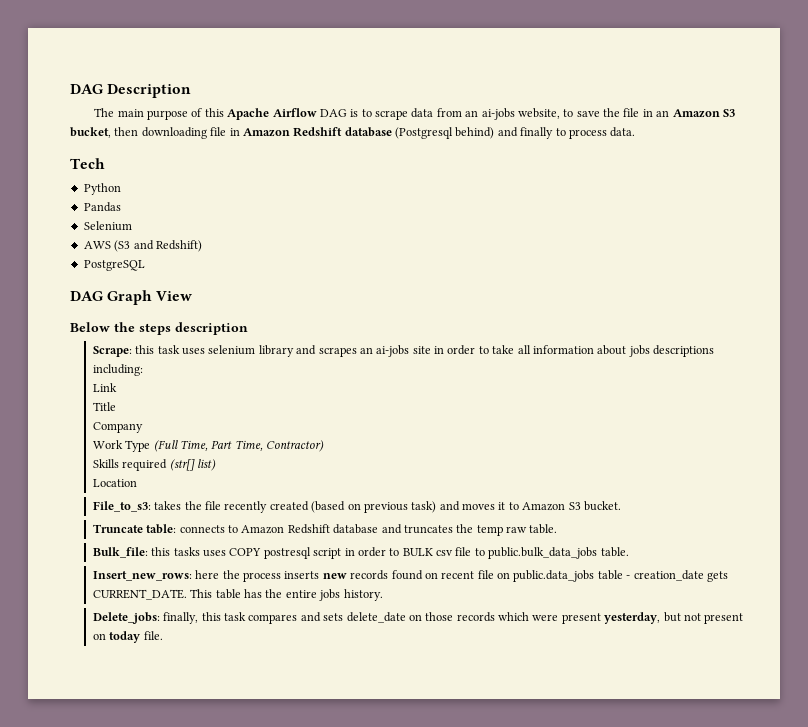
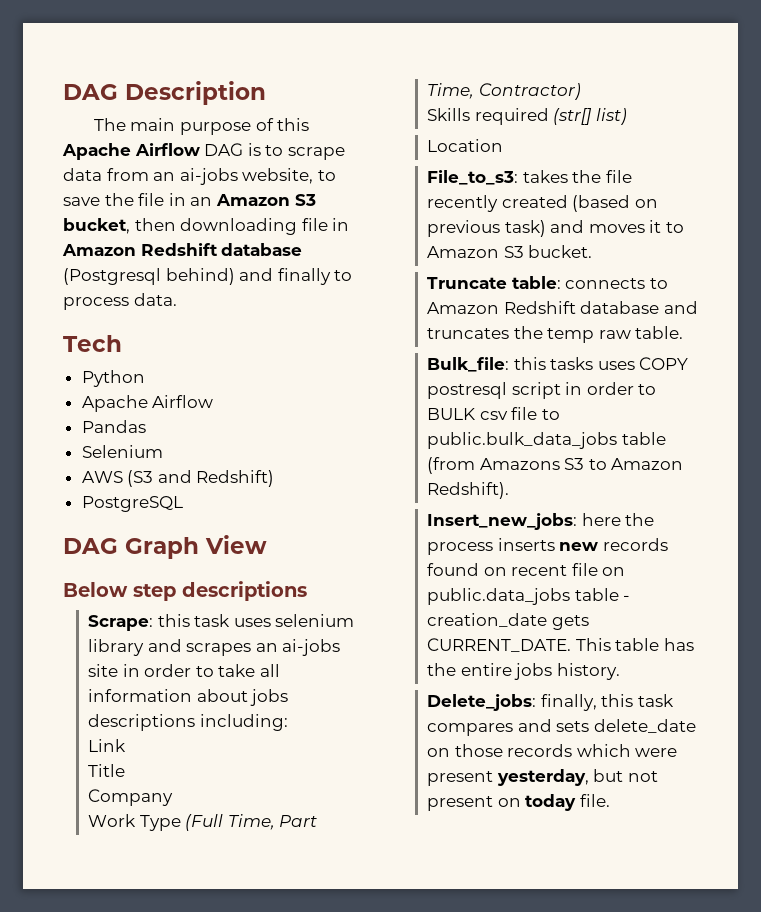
(121, 189) none -> [81,395,214,412] // Apache Airflow
[114,322,248,335] the steps description -> [133,581,307,601] step descriptions
[600,547,629,557] [92,571,192,581] table. // Insert_new_rows: -> [621,432,666,445] [426,457,684,474] [426,482,509,499] [426,513,577,530] table (from Amazons S3 to Amazon Redshift). // Insert_new_jobs:

